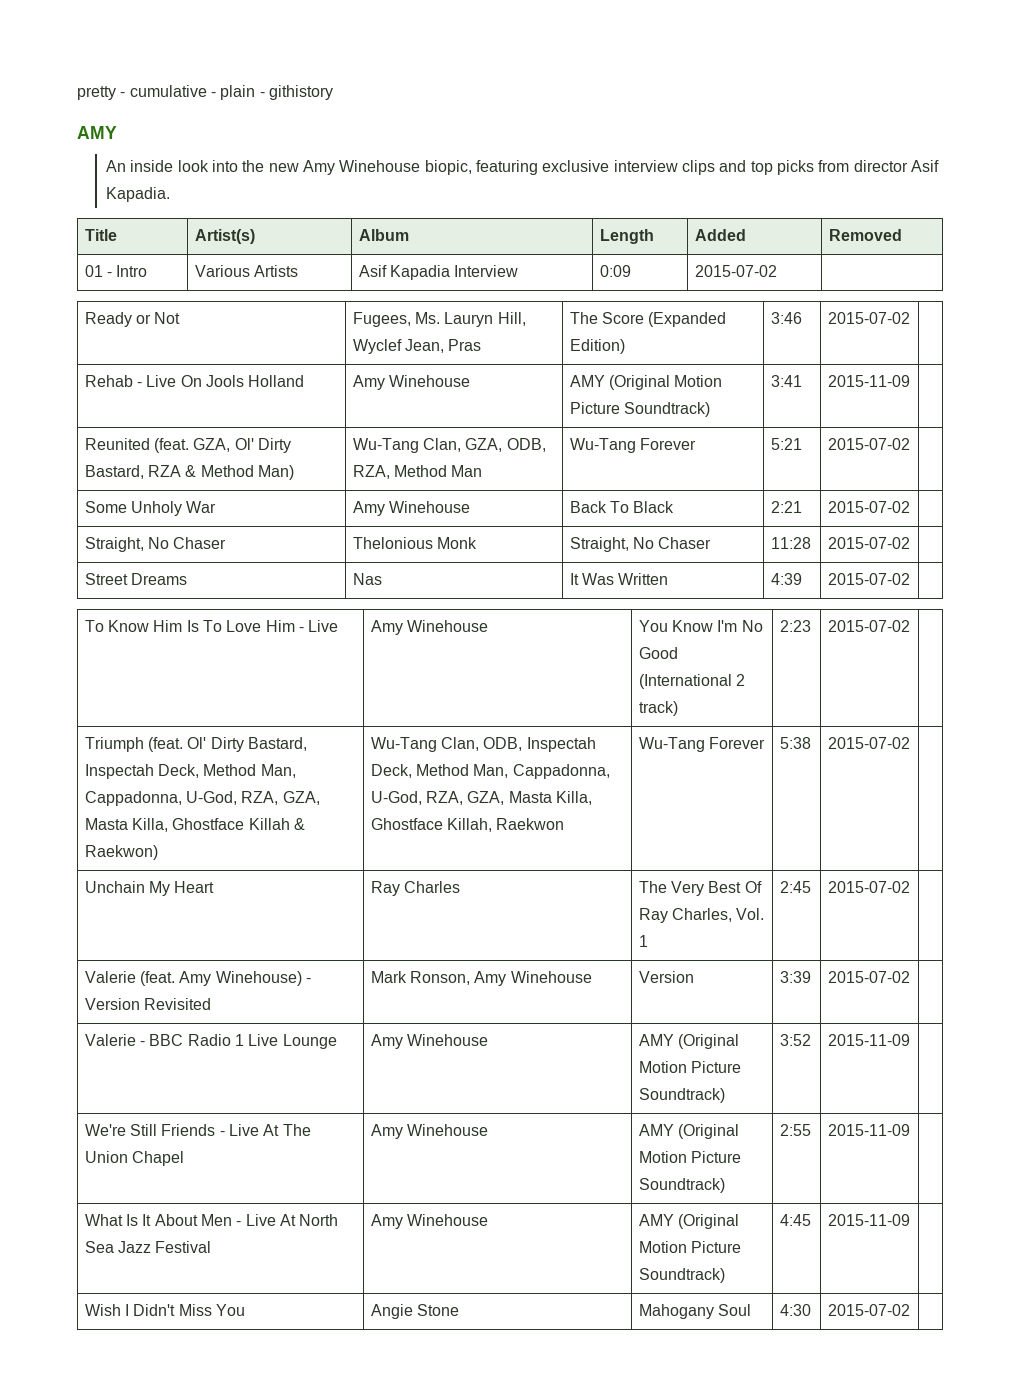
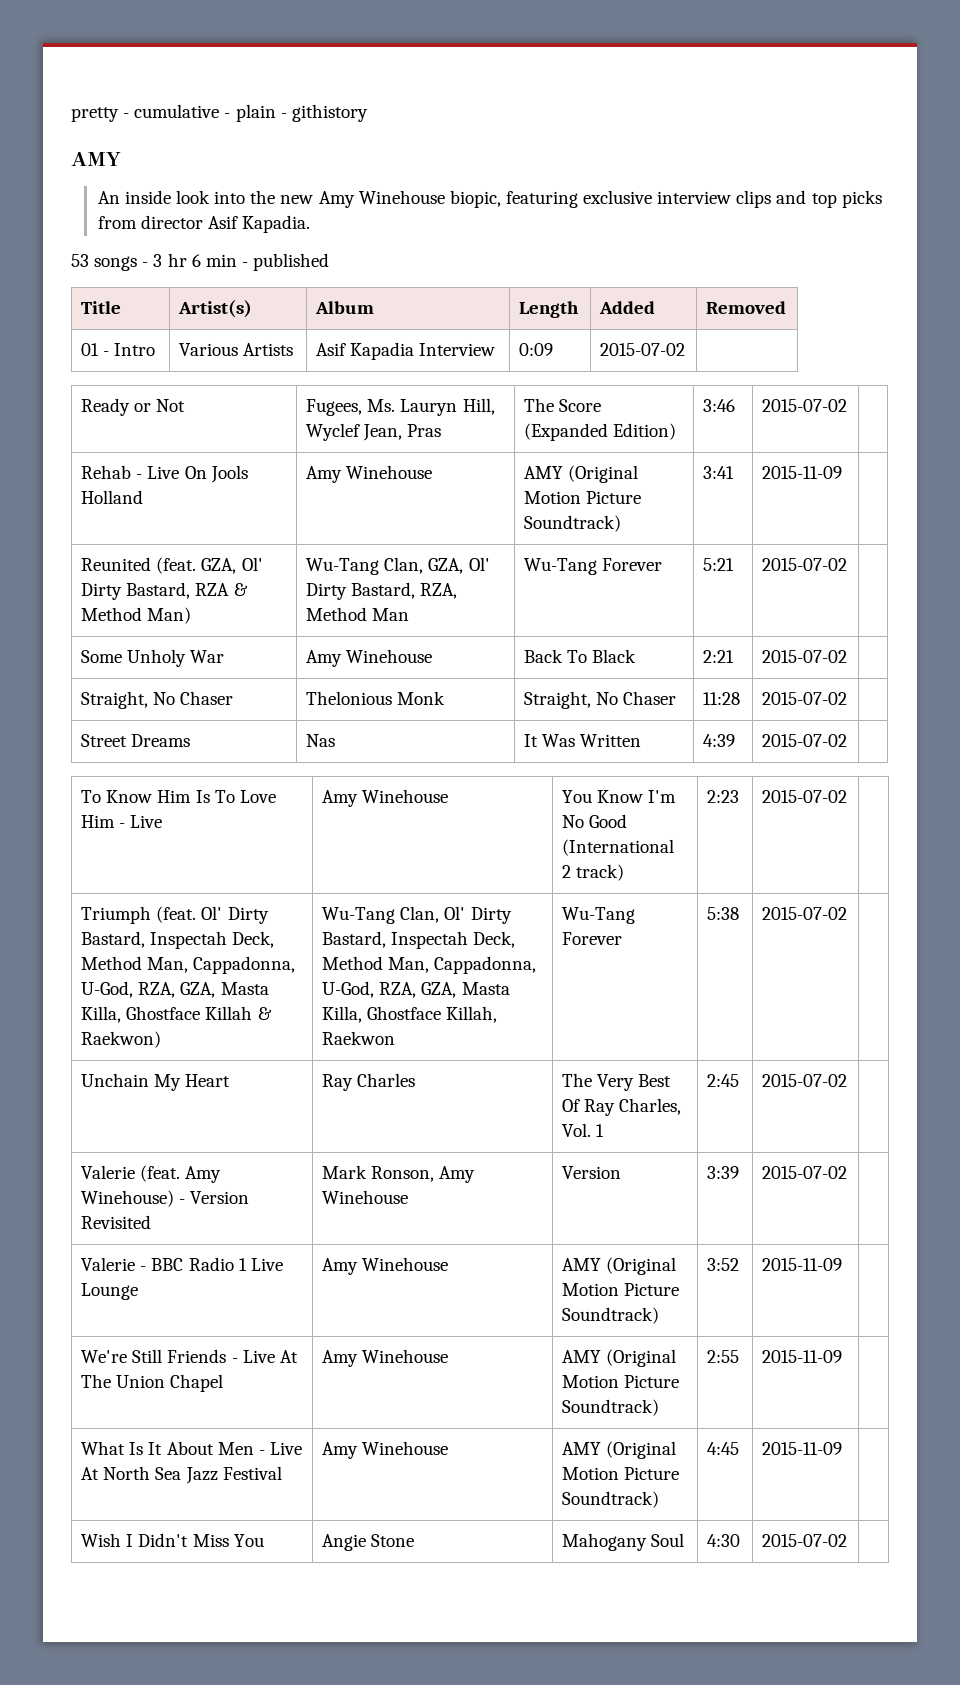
(171, 194) none -> [71,253,330,271] // 53 songs - 3 hr 6 min - published
[506,438,546,452] ODB, -> [468,557,490,571] [306,582,416,600] Ol' Dirty Bastard,
[483,737,523,751] ODB, -> [444,906,512,924] [322,931,387,948] Ol' Dirty Bastard,

